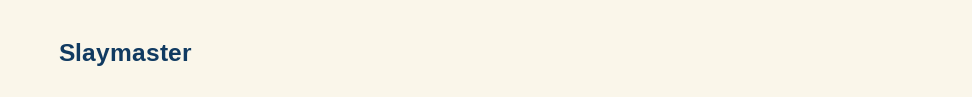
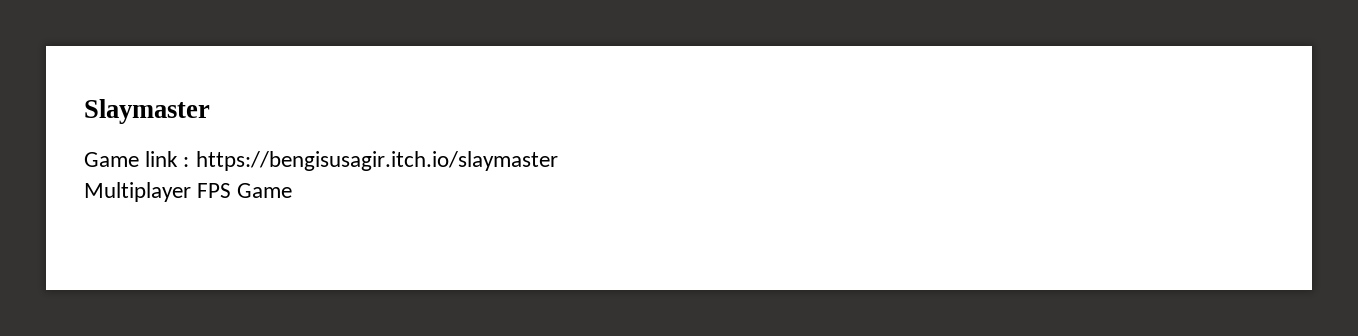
(192, 54) none -> [84,151,558,171] [84,182,293,202] // Game link : https://bengisusagir.itch.io/slaymaster // Multiplayer FPS Game

